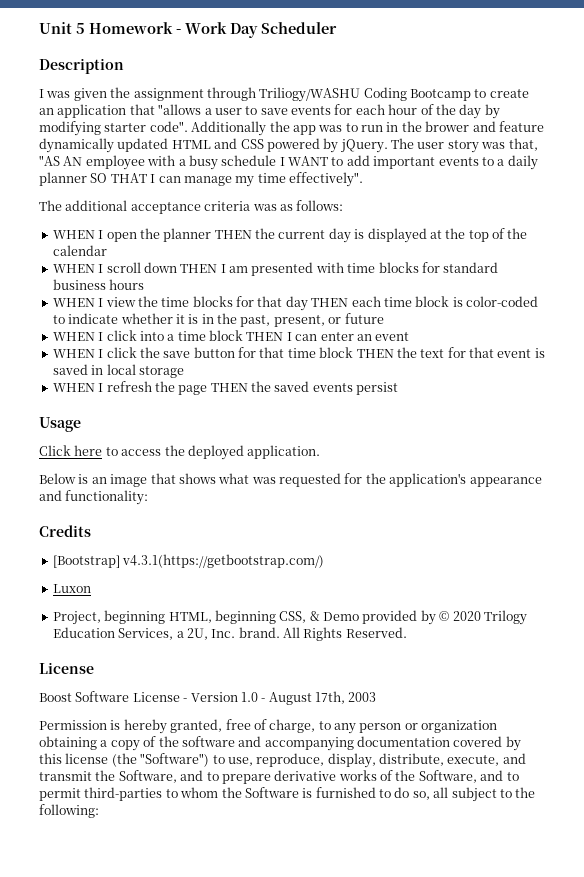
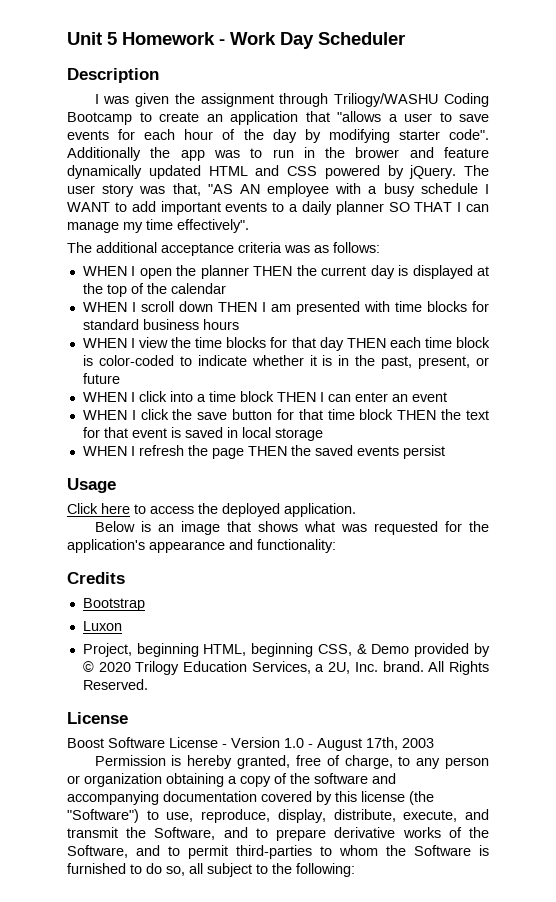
[52,554,325,568] [Bootstrap] v4.3.1(https://getbootstrap.com/) -> [82,598,145,611] Bootstrap

